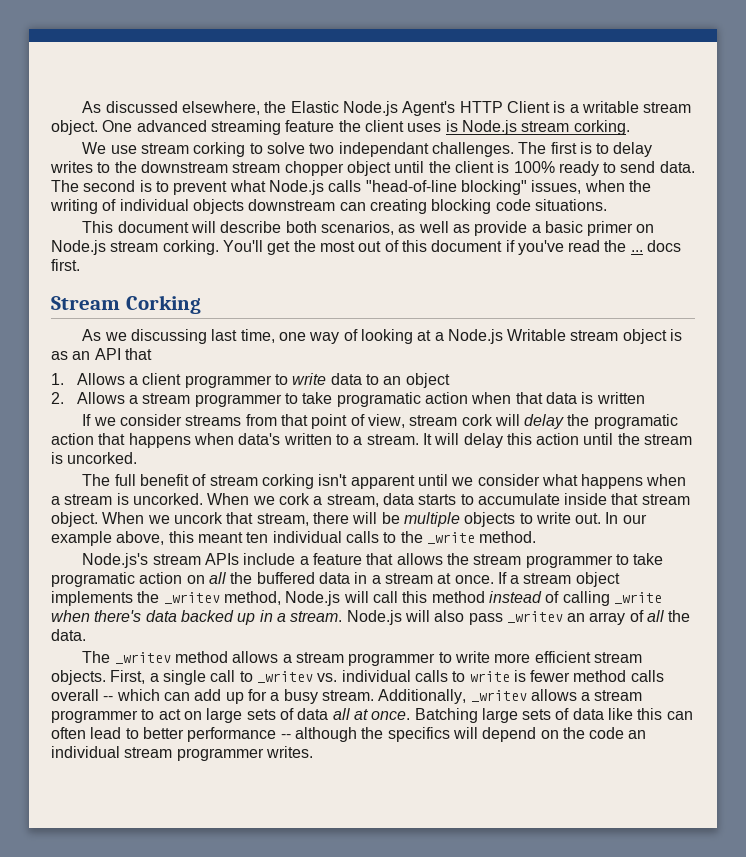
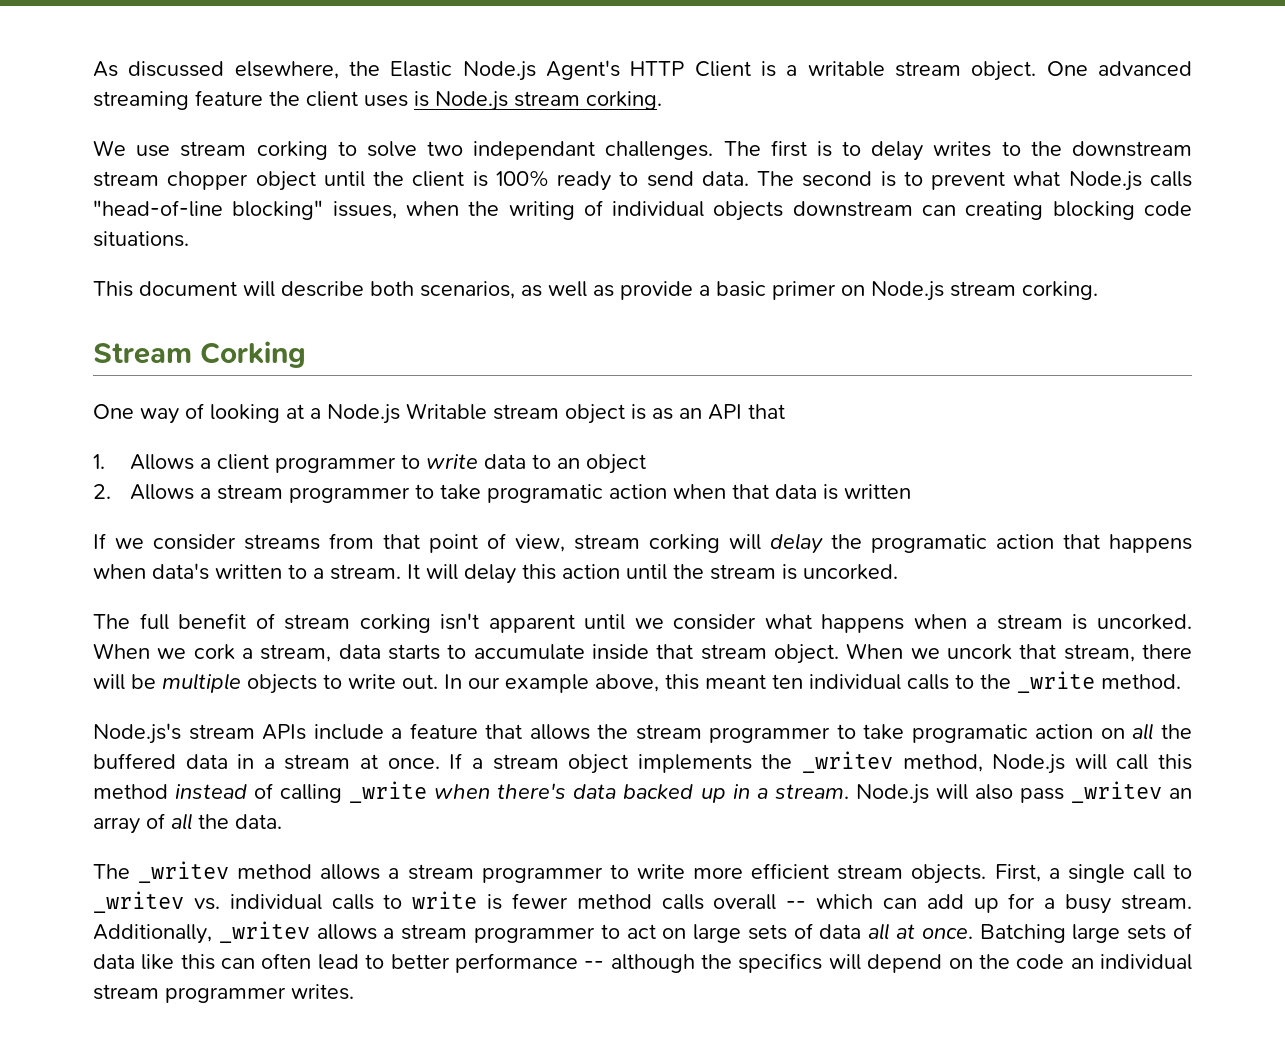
[222,240,682,255] [51,259,80,271] [51,295,201,314] [82,329,306,344] You'll get the most out of this document if you've read the ... docs first. // Stream Corking // As we discussing last time, one -> [93,341,306,368] [93,404,134,419] // Stream Corking // One
[461,414,493,426] cork -> [649,534,720,553] corking

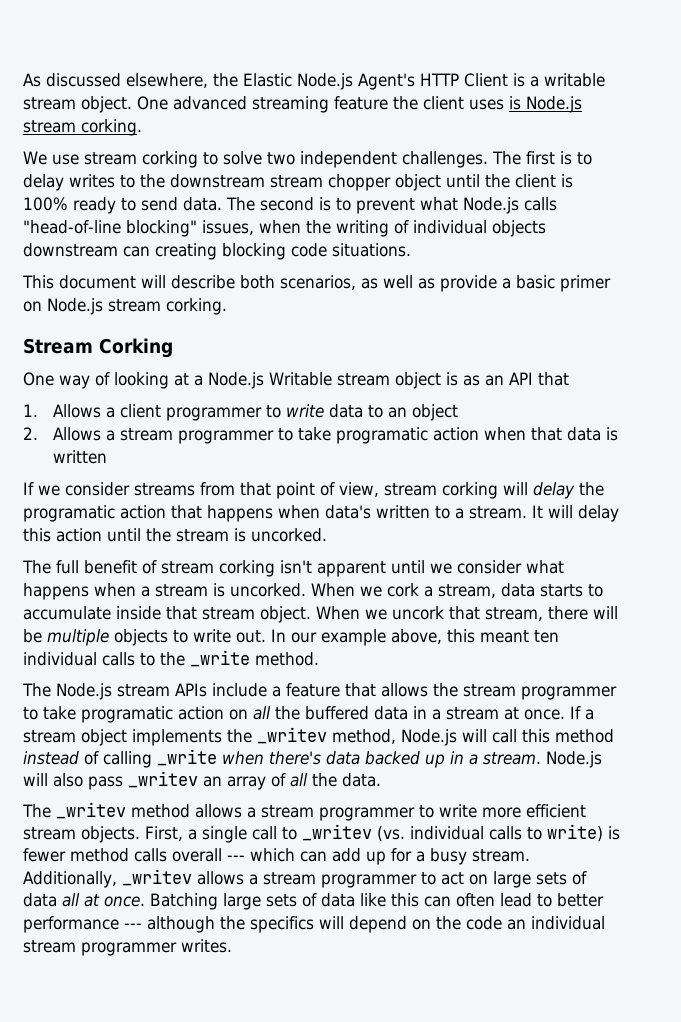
[473,141,596,160] independant -> [299,151,397,168] independent
[93,723,181,744] Node.js's -> [22,683,112,700] The Node.js
[193,891,478,910] vs. individual calls to write -> [376,824,603,842] (vs. individual calls to write)
[786,901,807,909] -- -> [227,855,245,861] ---
[584,961,605,969] -- -> [124,923,142,929] ---

